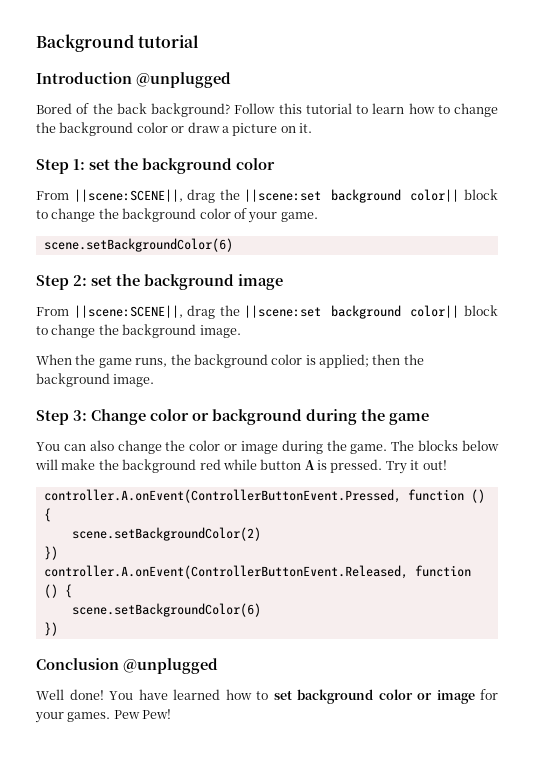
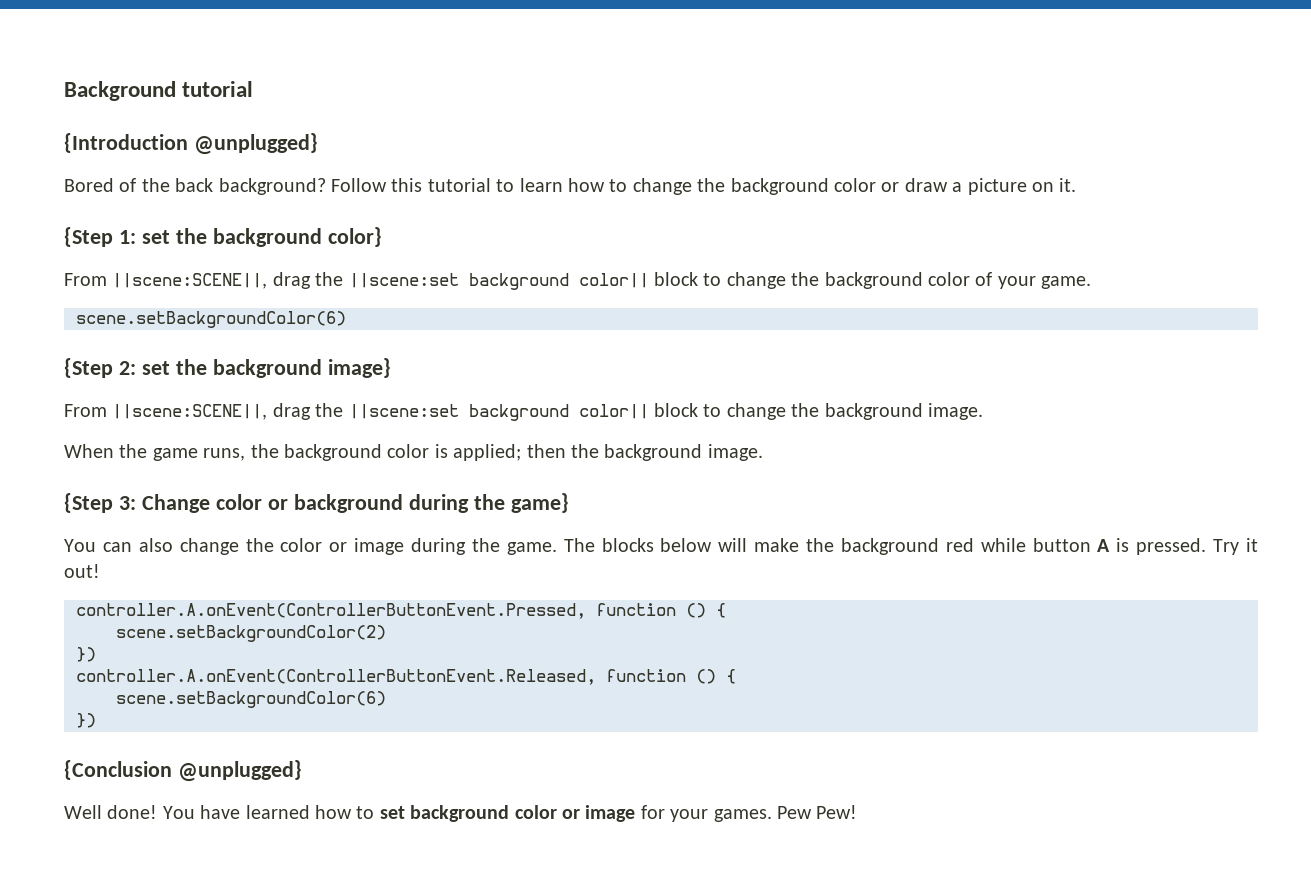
[36,72,231,88] Introduction @unplugged -> [64,133,318,155] {Introduction @unplugged}
[36,159,69,174] Step -> [64,227,113,247] {Step
[236,158,275,170] color -> [327,227,382,247] color}
[36,275,69,290] Step -> [64,358,113,378] {Step
[238,274,283,290] image -> [327,358,391,378] image}
[36,410,69,425] Step -> [64,493,113,513] {Step
[389,413,429,425] game -> [510,493,569,513] game}
[36,658,218,674] Conclusion @unplugged -> [64,760,302,782] {Conclusion @unplugged}

